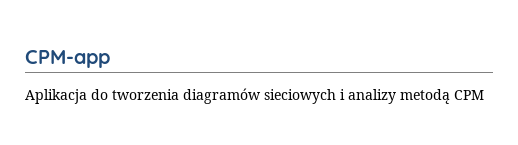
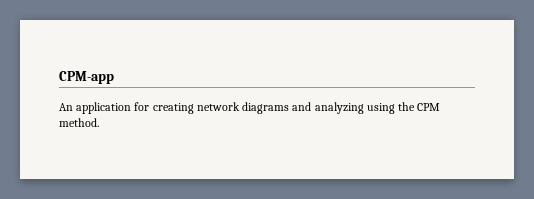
[25,88,484,104] Aplikacja do tworzenia diagramów sieciowych i analizy metodą CPM -> [59,102,441,114] [59,118,99,127] An application for creating network diagrams and analyzing using the CPM method.

